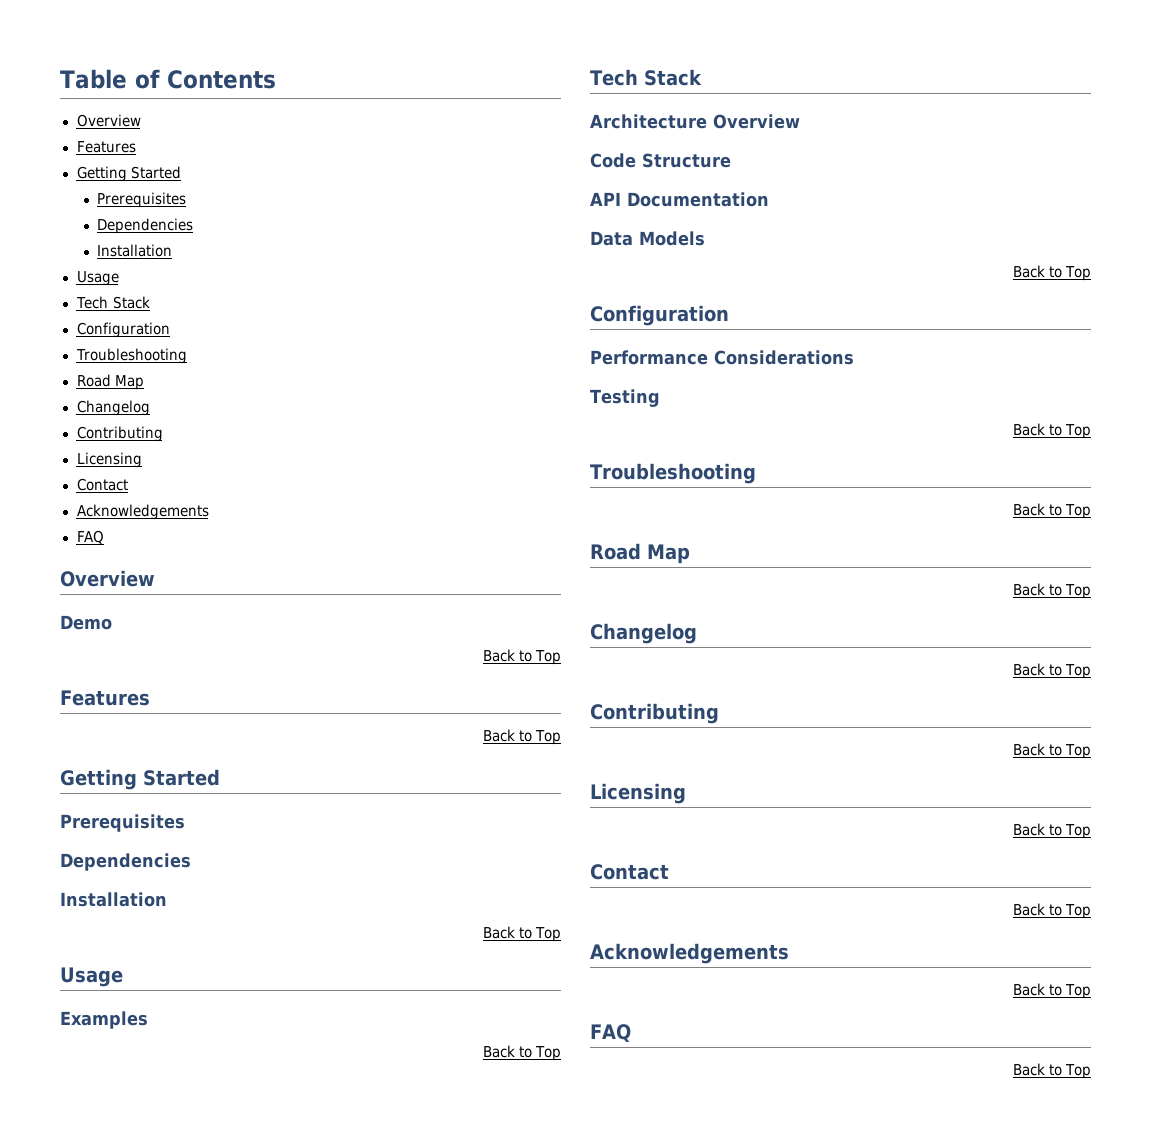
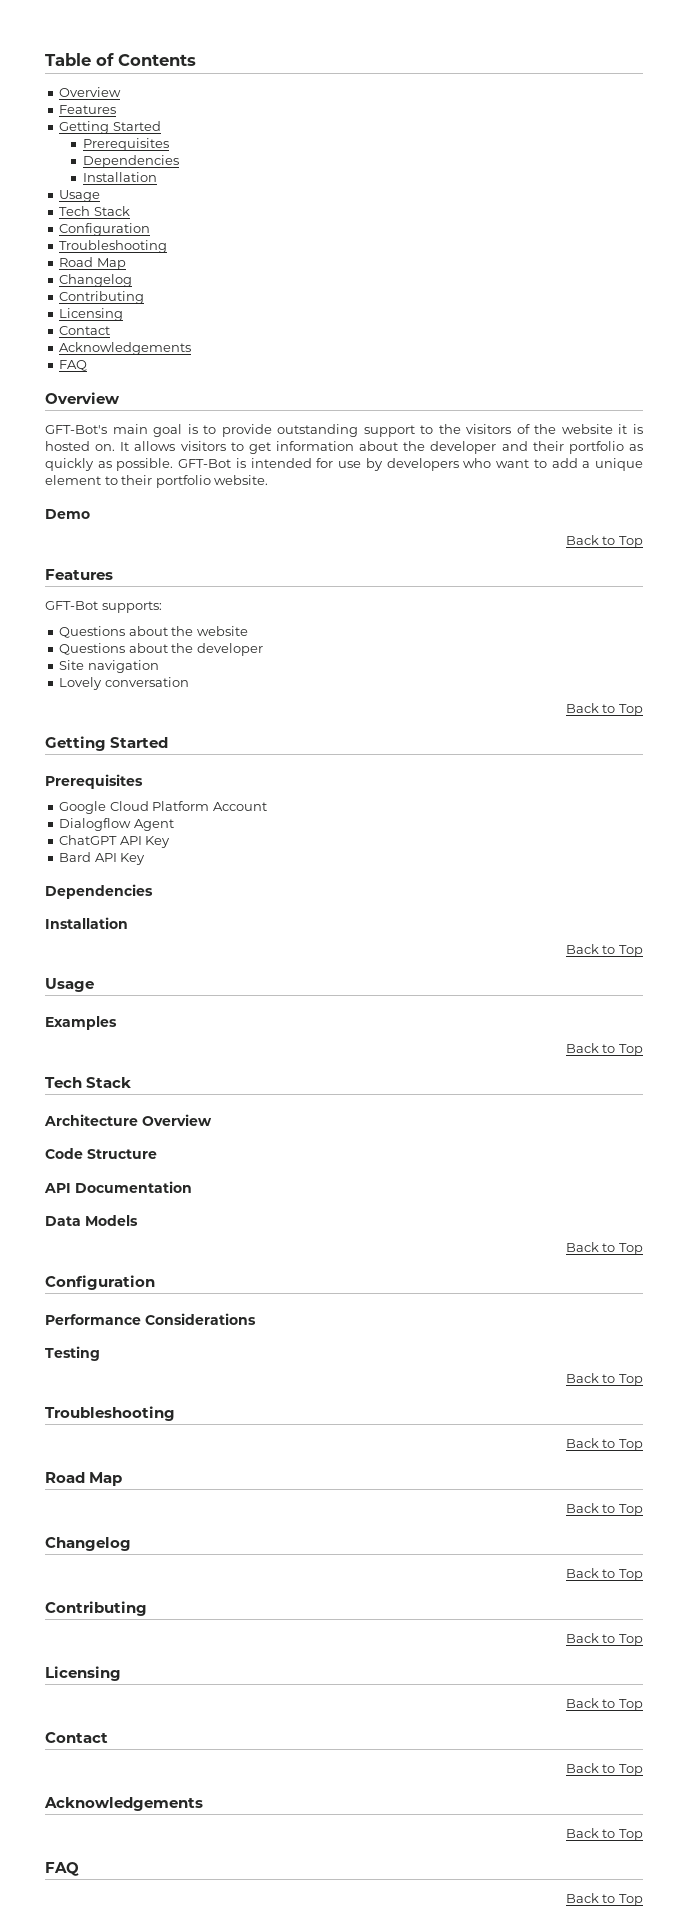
(155, 578) none -> [45,424,644,437] [45,441,643,454] [45,458,644,471] [45,475,269,488] // GFT-Bot's main goal is to provide outstanding support to the visitors of the website it is hosted on. It allows visitors to get information about the developer and their portfolio as quickly as possible. GFT-Bot is intended for use by developers who want to add a unique element to their portfolio website.
(150, 698) none -> [45,601,162,613] [59,626,248,638] [59,643,263,656] [59,660,159,673] [59,677,189,690] // GFT-Bot supports: // Questions about the website // Questions about the developer // Site navigation // Lovely conversation
(185, 823) none -> [59,801,267,814] [59,818,174,831] [59,835,171,848] [59,852,146,865] // Google Cloud Platform Account // Dialogflow Agent // ChatGPT API Key // Bard API Key

